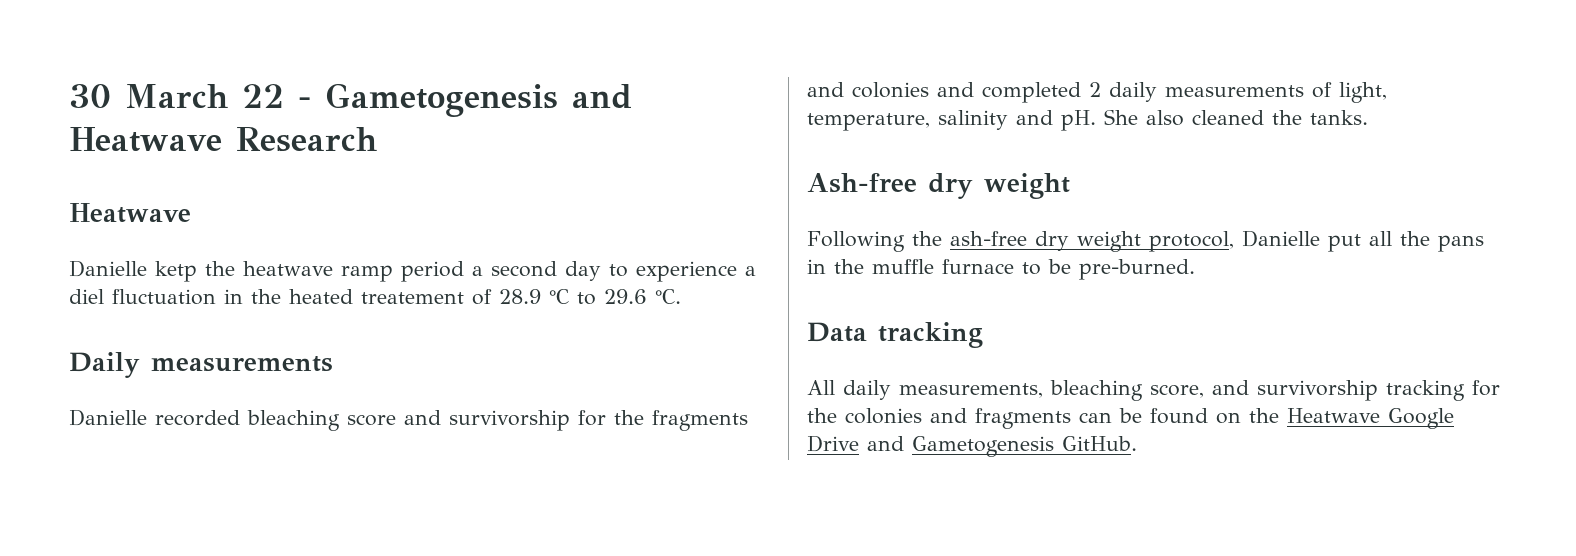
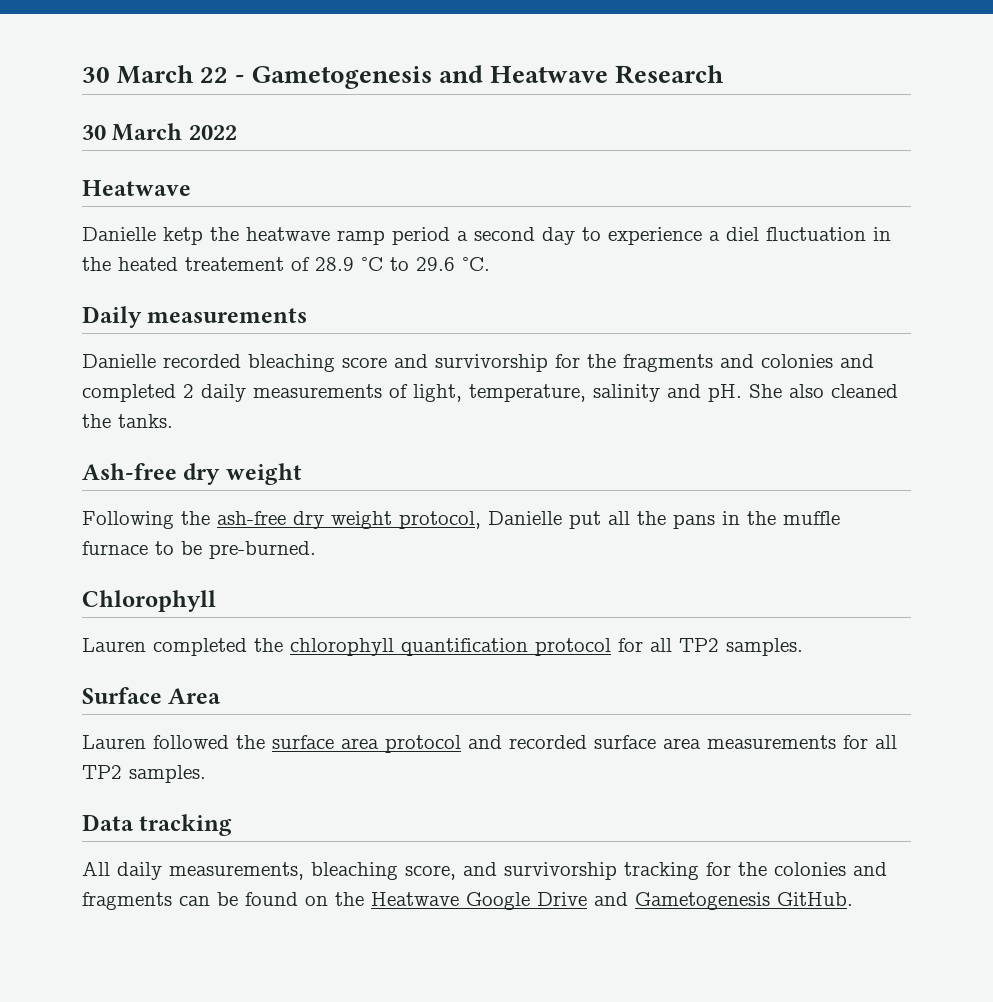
(377, 139) none -> [82,123,237,141] // 30 March 2022
(1195, 269) none -> [82,590,216,612] [82,638,803,656] [82,687,222,704] [82,735,897,753] [82,765,206,783] // Chlorophyll // Lauren completed the chlorophyll quantification protocol for all TP2 samples. // Surface Area // Lauren followed the surface area protocol and recorded surface area measurements for all TP2 samples.

